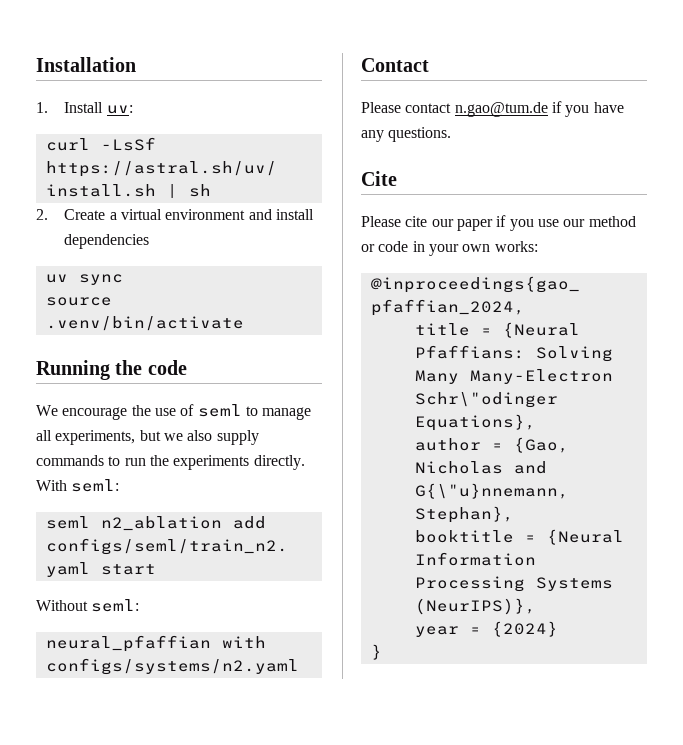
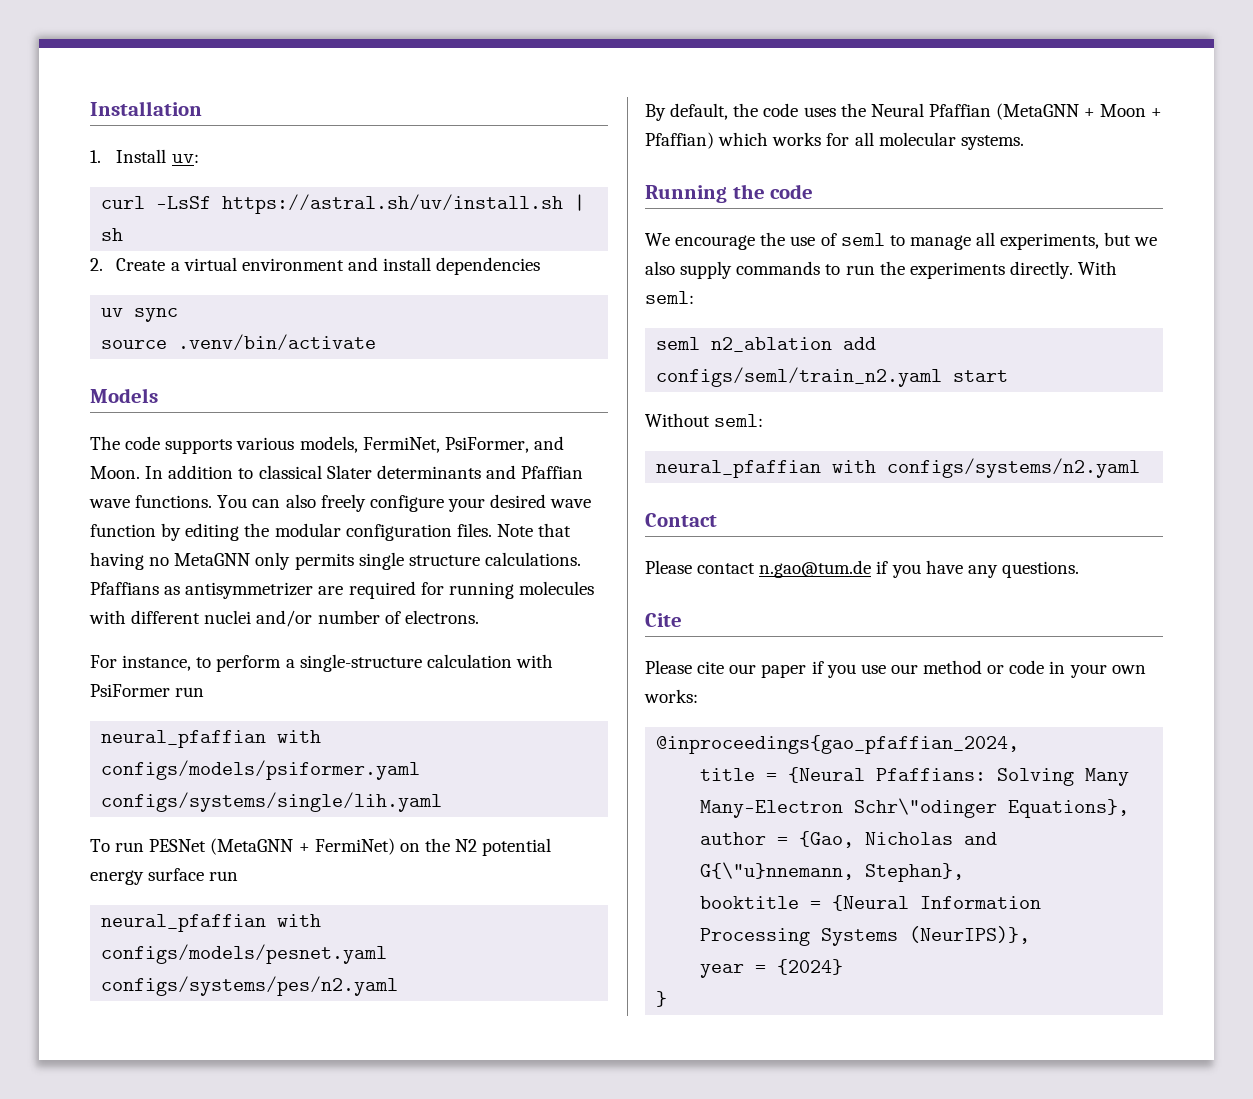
(244, 323) none -> [90,388,158,403] [90,436,564,454] [90,465,584,479] [89,494,592,512] [90,523,572,541] [90,552,581,570] [90,581,594,599] [89,610,479,627] [90,654,553,672] [90,684,205,697] [101,730,322,748] [101,760,421,780] [101,792,443,812] [90,838,552,856] [90,868,239,885] [101,914,322,932] [101,944,388,964] [101,976,399,996] [645,103,1163,121] [645,132,1024,150] // Models // The code supports various models, FermiNet, PsiFormer, and Moon. In addition to classical Slater determinants and Pfaffian wave functions. You can also freely configure your desired wave function by editing the modular configuration files. Note that having no MetaGNN only permits single structure calculations. Pfaffians as antisymmetrizer are required for running molecules with different nuclei and/or number of electrons. // For instance, to perform a single-structure calculation with PsiFormer run // neural_pfaffian with configs/models/psiformer.yaml configs/systems/single/lih.yaml // To run PESNet (MetaGNN + FermiNet) on the N2 potential energy surface run // neural_pfaffian with configs/models/pesnet.yaml configs/systems/pes/n2.yaml // By default, the code uses the Neural Pfaffian (MetaGNN + Moon + Pfaffian) which works for all molecular systems.

